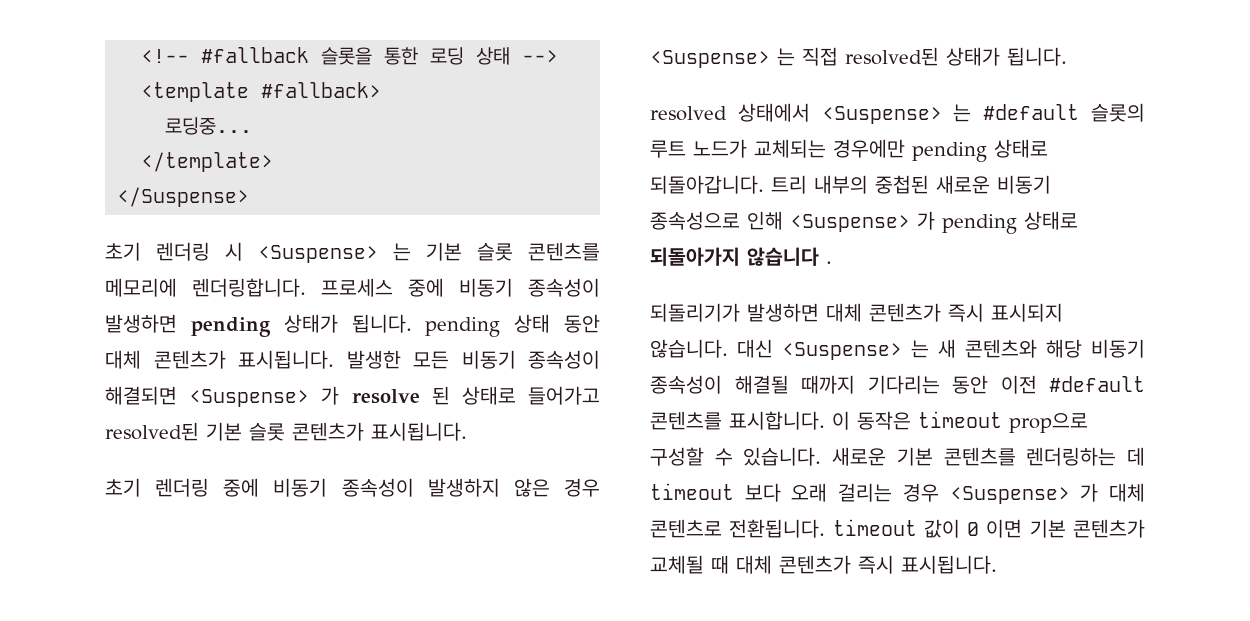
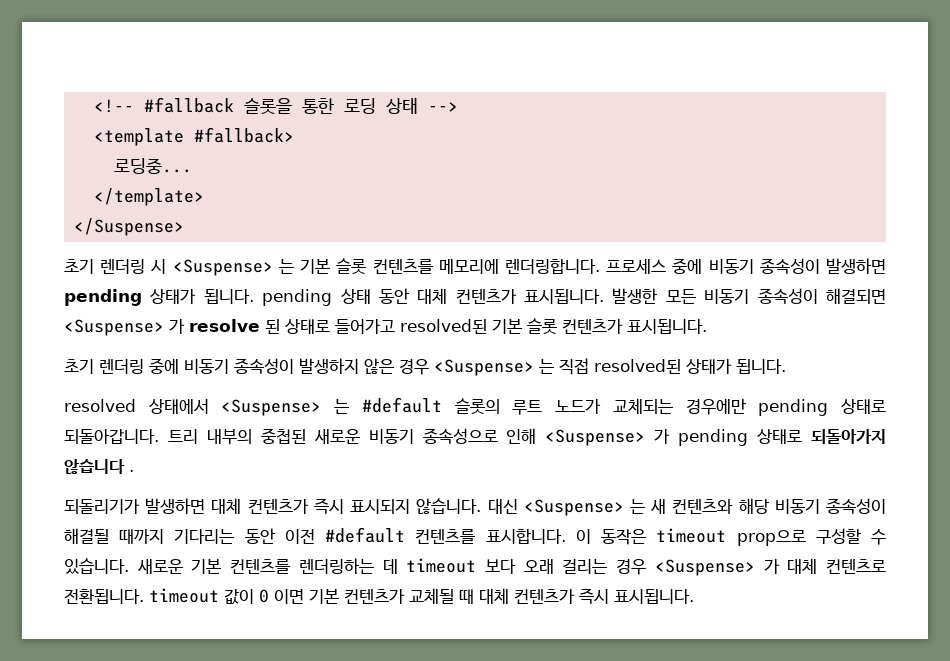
[528,242,600,261] 콘텐츠를 -> [372,259,433,274] 컨텐츠를
[153,350,226,369] 콘텐츠가 -> [455,289,517,304] 컨텐츠가
[292,422,364,441] 콘텐츠가 -> [562,319,623,334] 컨텐츠가
[869,303,941,322] 콘텐츠가 -> [247,499,309,514] 컨텐츠가
[965,339,1037,358] 콘텐츠와 -> [672,499,734,514] 컨텐츠와
[650,411,722,430] 콘텐츠를 -> [415,529,476,544] 컨텐츠를
[943,447,1016,466] 콘텐츠를 -> [230,559,291,574] 컨텐츠를
[650,519,722,538] 콘텐츠로 -> [825,559,886,574] 컨텐츠로
[1073,519,1145,538] 콘텐츠가 -> [344,589,405,604] 컨텐츠가
[779,555,851,574] 콘텐츠가 -> [514,589,575,604] 컨텐츠가

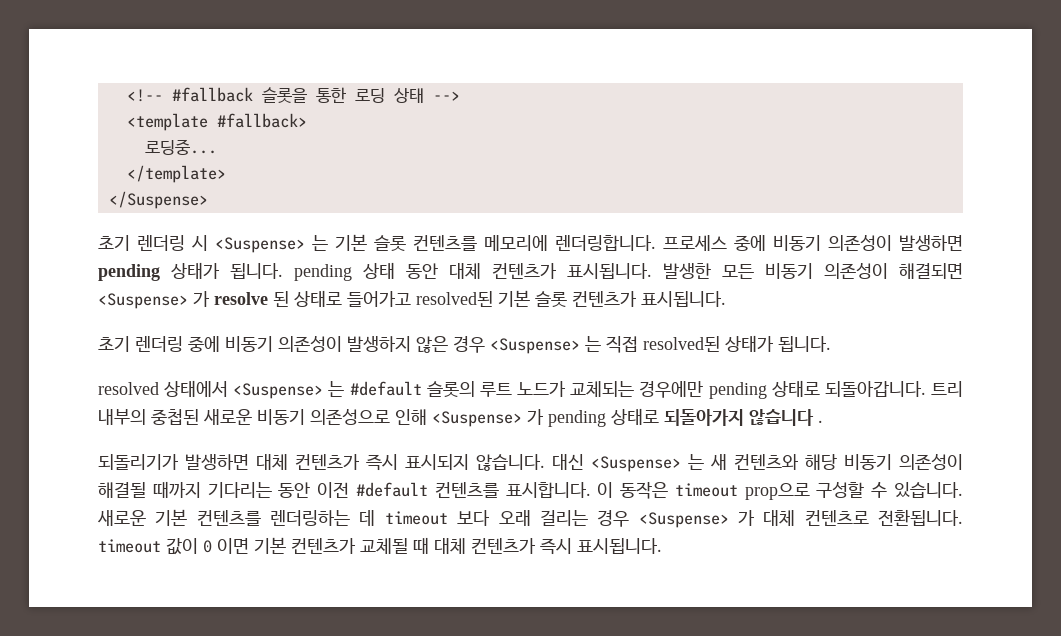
[759,258,820,274] 종속성이 -> [828,235,892,251] 의존성이
[757,288,818,304] 종속성이 -> [824,263,888,279] 의존성이
[234,358,294,374] 종속성이 -> [278,336,342,352] 의존성이
[422,428,498,444] 종속성으로 -> [310,409,390,425] 의존성으로
[825,498,886,514] 종속성이 -> [899,454,963,470] 의존성이

